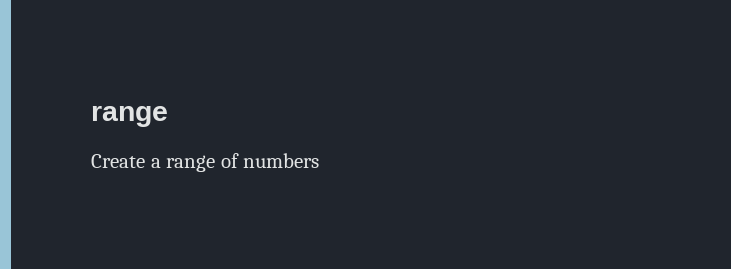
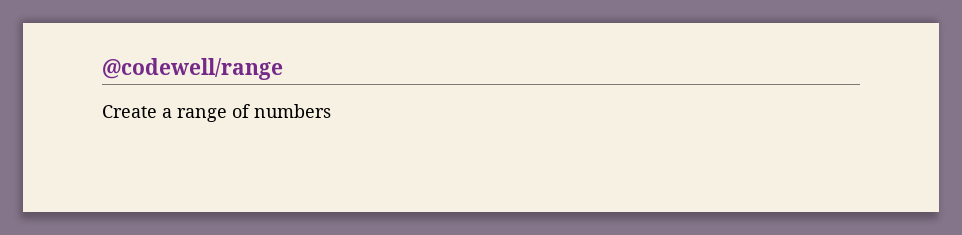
[91,106,168,127] range -> [102,58,283,80] @codewell/range

